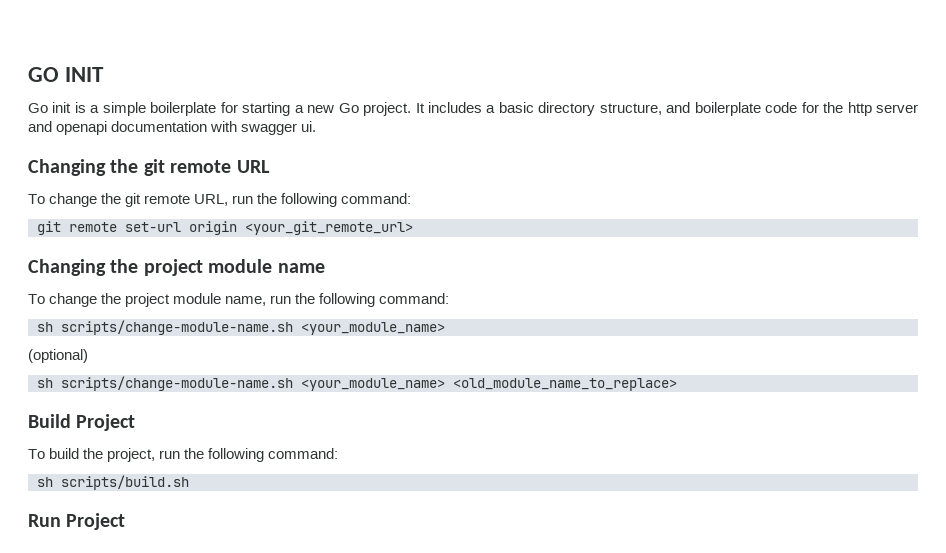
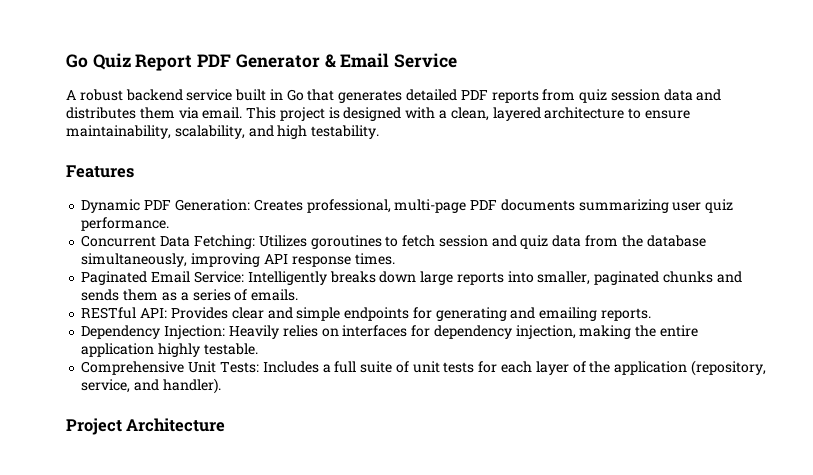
[28,67,105,82] [28,102,919,116] [28,121,317,135] [28,159,270,176] [28,193,412,207] [37,221,413,235] [28,259,325,276] [28,293,450,307] [37,320,445,335] [28,349,88,363] [37,376,677,391] [28,414,136,431] [28,448,339,462] [37,475,189,490] [28,513,126,530] GO INIT // Go init is a simple boilerplate for starting a new Go project. It includes a basic directory structure, and boilerplate code for the http server and openapi documentation with swagger ui. // Changing the git remote URL // To change the git remote URL, run the following command: // git remote set-url origin <your_git_remote_url> // Changing the project module name // To change the project module name, run the following command: // sh scripts/change-module-name.sh <your_module_name> // (optional) // sh scripts/change-module-name.sh <your_module_name> <old_module_name_to_replace> // Build Project // To build the project, run the following command: // sh scripts/build.sh // Run Project -> [66,53,458,71] [66,89,722,103] [66,107,690,121] [66,125,380,139] [66,165,134,178] [81,199,734,213] [81,217,170,231] [81,235,706,249] [81,253,395,267] [81,271,742,285] [81,289,299,301] [81,307,651,321] [81,325,698,339] [81,343,258,357] [81,360,766,376] [81,378,221,394] [66,418,226,435] Go Quiz Report PDF Generator & Email Service // A robust backend service built in Go that generates detailed PDF reports from quiz session data and distributes them via email. This project is designed with a clean, layered architecture to ensure maintainability, scalability, and high testability. // Features // Dynamic PDF Generation: Creates professional, multi-page PDF documents summarizing user quiz performance. // Concurrent Data Fetching: Utilizes goroutines to fetch session and quiz data from the database simultaneously, improving API response times. // Paginated Email Service: Intelligently breaks down large reports into smaller, paginated chunks and sends them as a series of emails. // RESTful API: Provides clear and simple endpoints for generating and emailing reports. // Dependency Injection: Heavily relies on interfaces for dependency injection, making the entire application highly testable. // Comprehensive Unit Tests: Includes a full suite of unit tests for each layer of the application (repository, service, and handler). // Project Architecture

